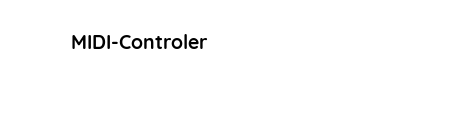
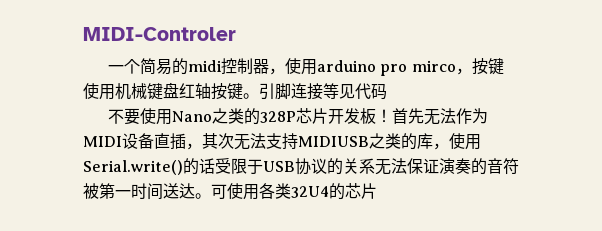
(208, 41) none -> [108,58,504,76] [83,82,387,100] [108,108,489,125] [83,133,481,150] [83,158,519,175] [83,183,377,200] // 一个简易的midi控制器，使用arduino pro mirco，按键使用机械键盘红轴按键。引脚连接等见代码 // 不要使用Nano之类的328P芯片开发板！首先无法作为MIDI设备直插，其次无法支持MIDIUSB之类的库，使用Serial.write()的话受限于USB协议的关系无法保证演奏的音符被第一时间送达。可使用各类32U4的芯片

